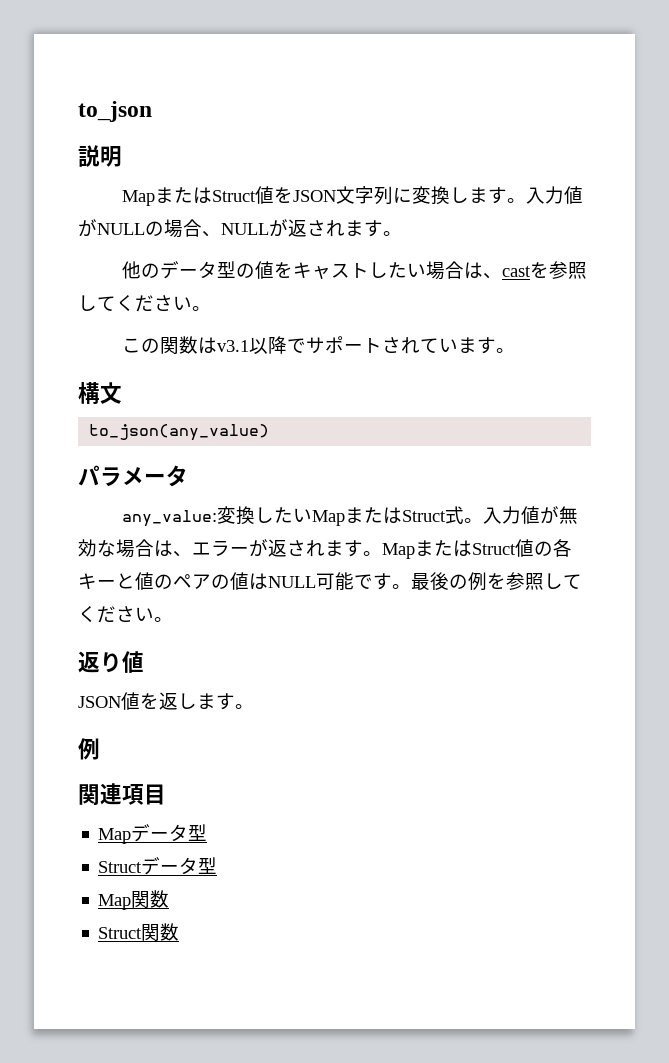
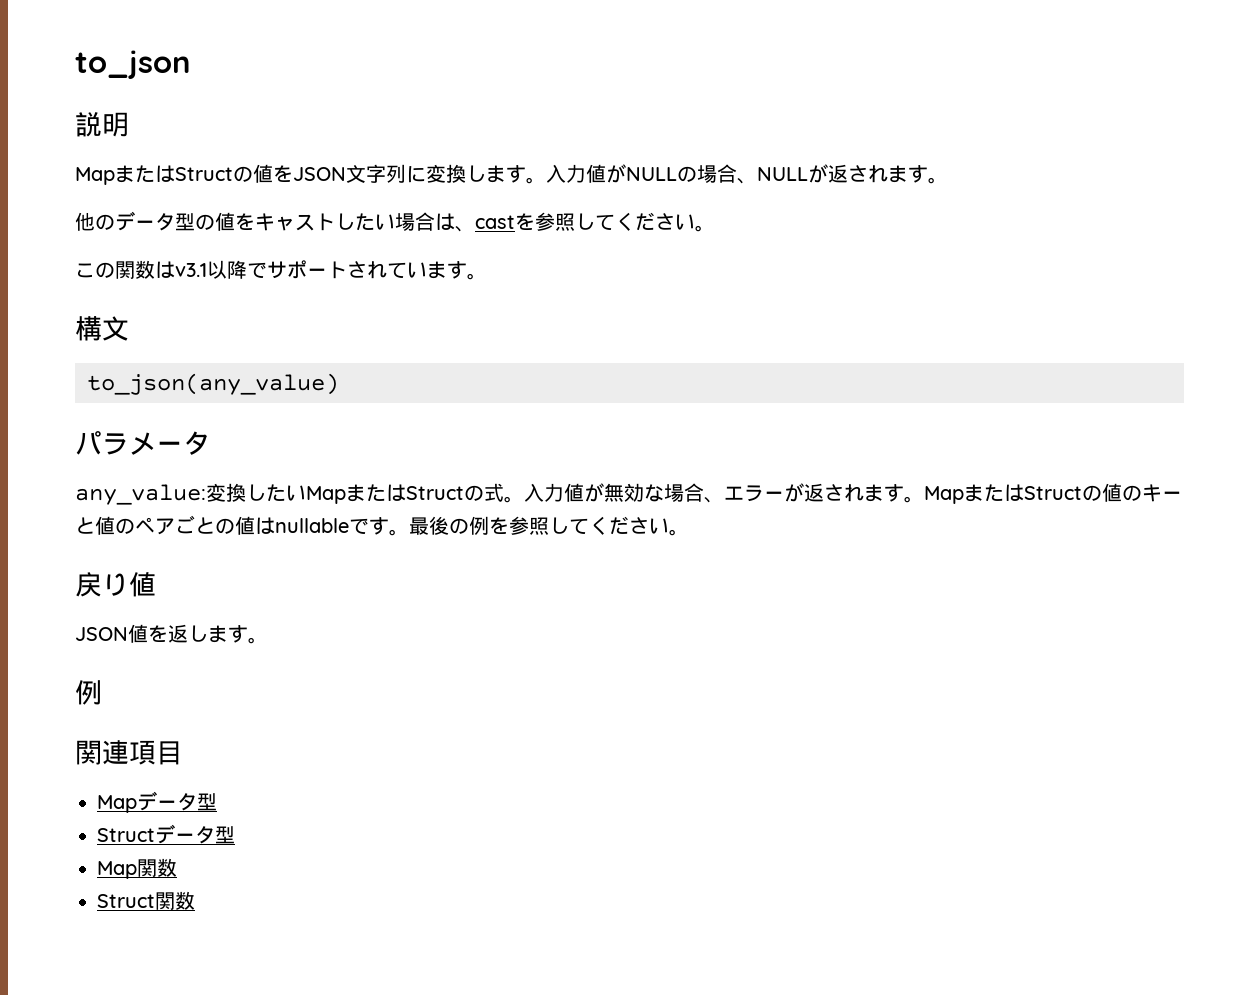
(256, 196) none -> [233,166,253,182] の
(446, 516) none -> [464,485,484,501] の
[154,540,173,557] は -> (704, 492) none
[515,539,572,557] 値の各 -> [1082,483,1142,502] の値の
[211,572,354,591] の値はNULL可能 -> [175,515,349,535] ごとの値はnullable
[78,651,100,673] 返 -> [75,572,102,597] 戻

